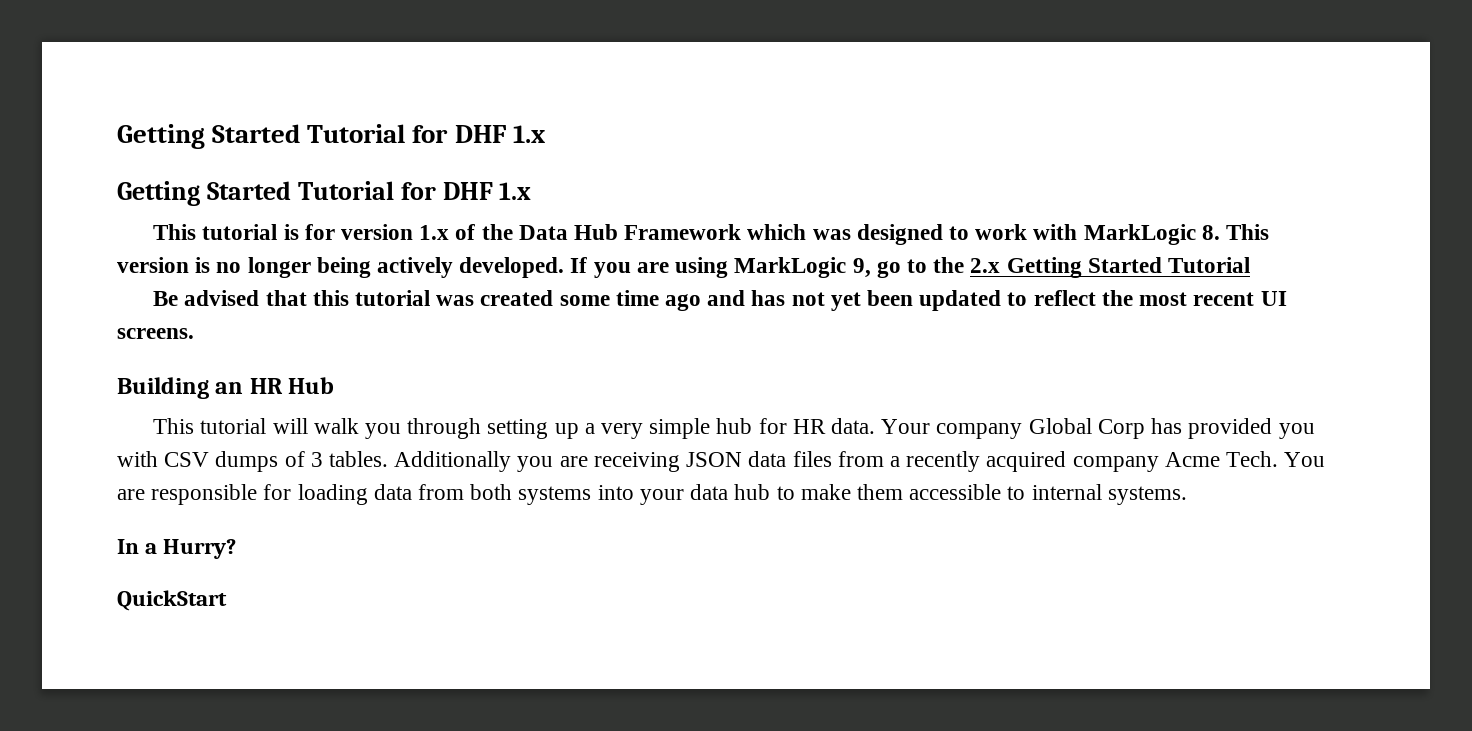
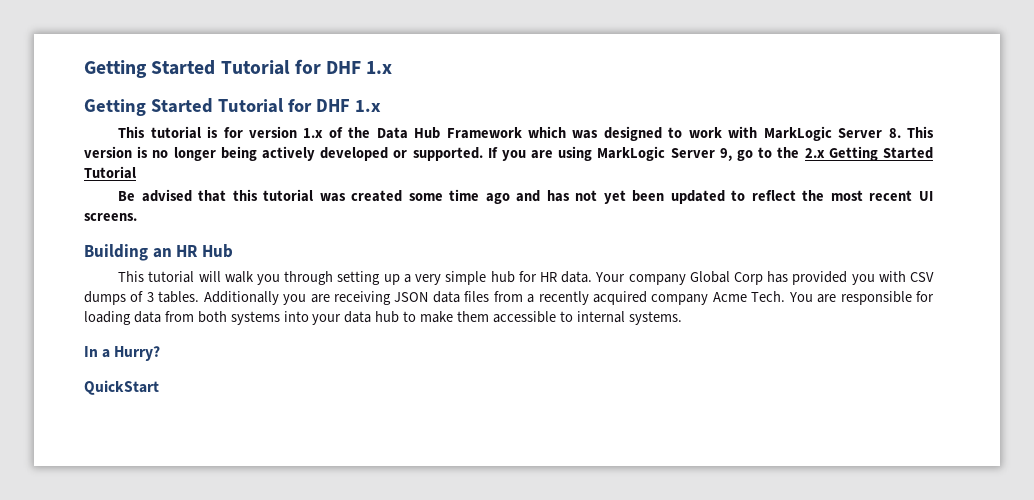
(1196, 234) none -> [838,128,883,138] Server
[459,257,565,278] developed. -> [320,147,483,161] developed or supported.
(847, 267) none -> [670,148,715,158] Server

